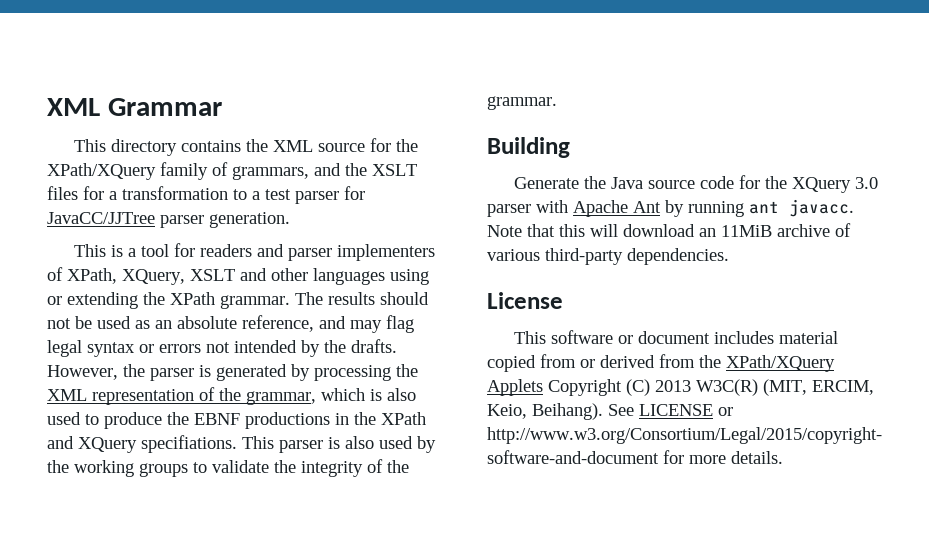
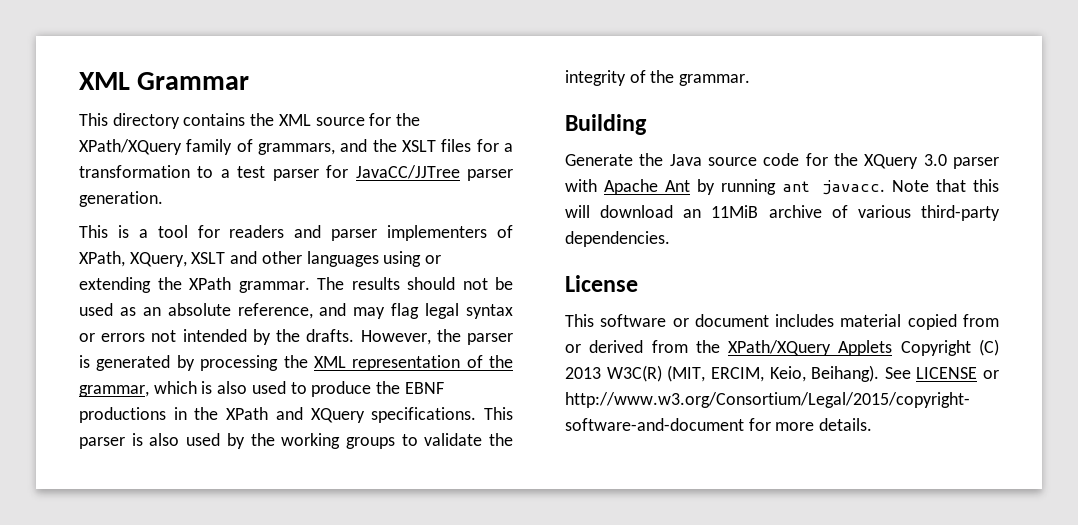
[141,435,237,453] specifiations. -> [371,407,477,423] specifications.

